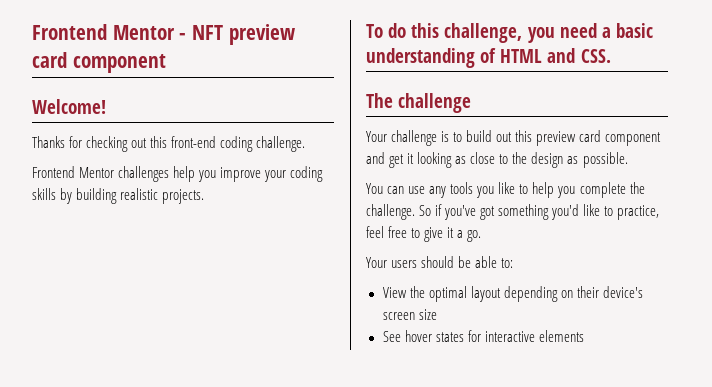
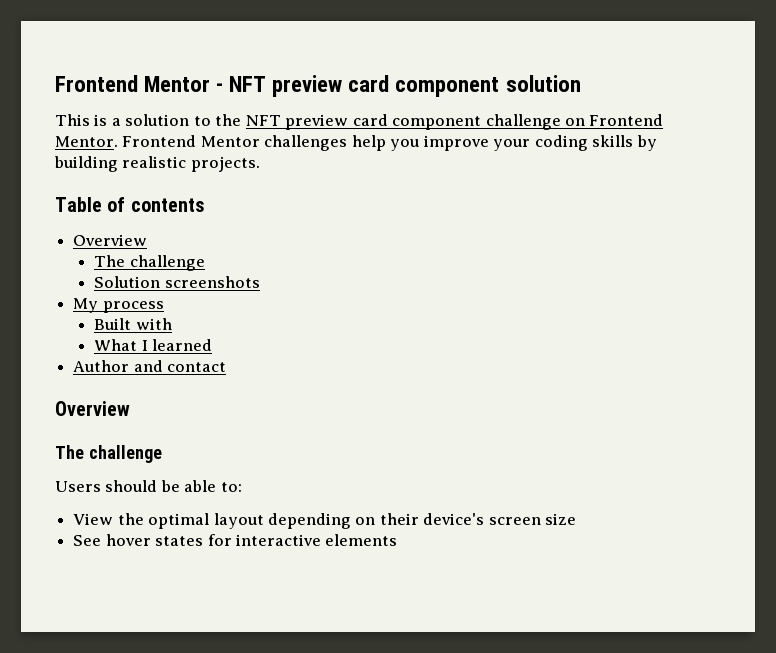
[32,99,106,114] [32,136,306,152] // Welcome! // Thanks for checking out this front-end coding challenge. // -> [505,75,581,92] [55,114,664,130] [55,136,118,147] solution // This is a solution to the NFT preview card component challenge on Frontend Mentor.
[366,23,653,43] [366,48,611,68] [366,93,472,113] [366,130,662,146] [366,152,628,168] [366,182,645,198] [366,204,660,220] [366,226,482,242] [366,257,418,268] To do this challenge, you need a basic understanding of HTML and CSS. // The challenge // Your challenge is to build out this preview card component and get it looking as close to the design as possible. // You can use any tools you like to help you complete the challenge. So if you've got something you'd like to practice, feel free to give it a go. // Your users -> [55,197,205,212] [73,234,148,246] [94,255,205,271] [94,276,260,288] [73,298,164,313] [94,318,172,330] [94,339,213,351] [73,360,227,372] [55,401,130,416] [55,445,162,463] [55,481,101,492] Table of contents // Overview // The challenge // Solution screenshots // My process // Built with // What I learned // Author and contact // Overview // The challenge // Users

